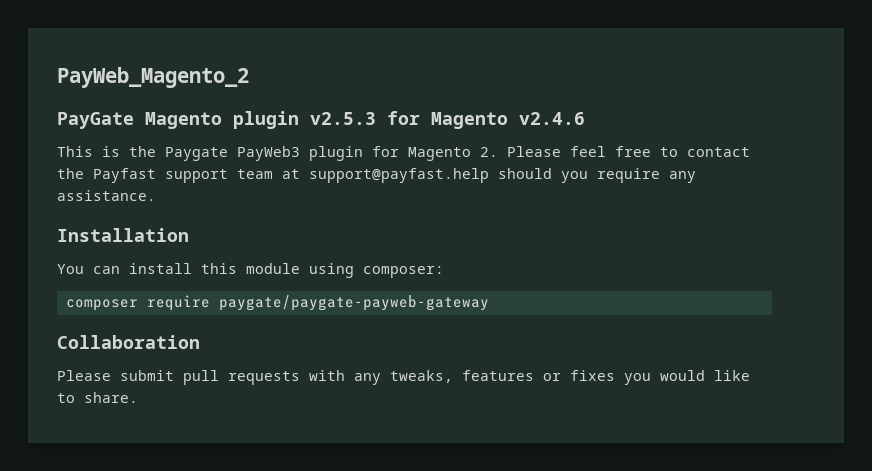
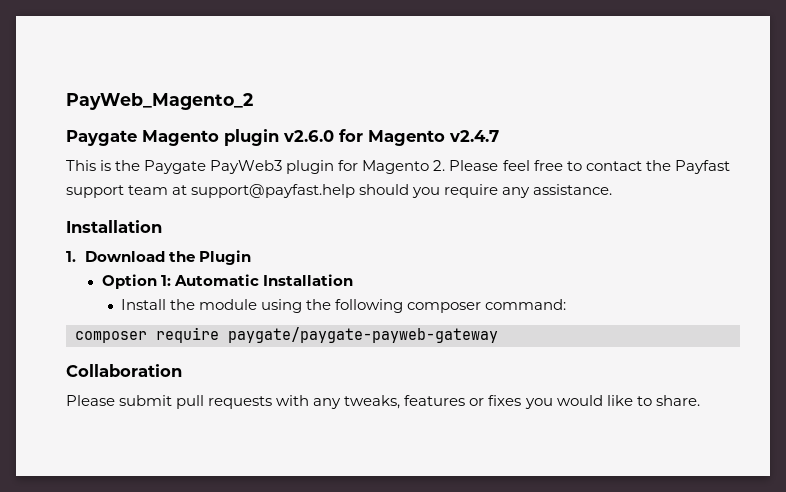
[57,112,134,129] PayGate -> [66,130,137,146] Paygate
[310,111,585,129] v2.5.3 for Magento v2.4.6 -> [283,129,499,146] v2.6.0 for Magento v2.4.7
[57,263,444,278] You can install this module using composer: -> [66,250,252,265] [101,274,353,289] [121,299,567,313] 1. Download the Plugin // Option 1: Automatic Installation // Install the module using the following composer command:

